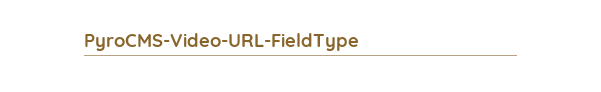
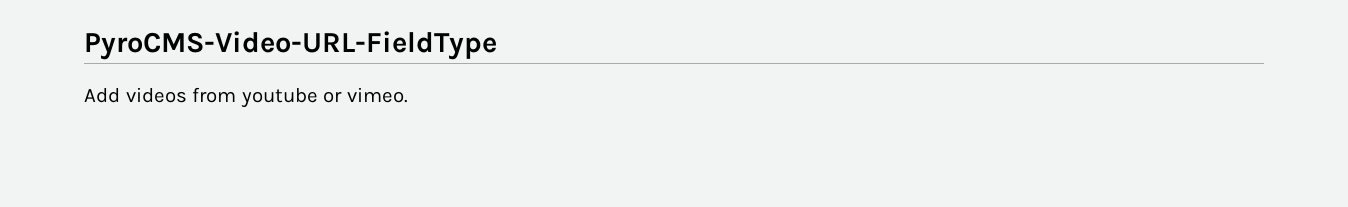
(359, 42) none -> [84,87,408,108] // Add videos from youtube or vimeo.

